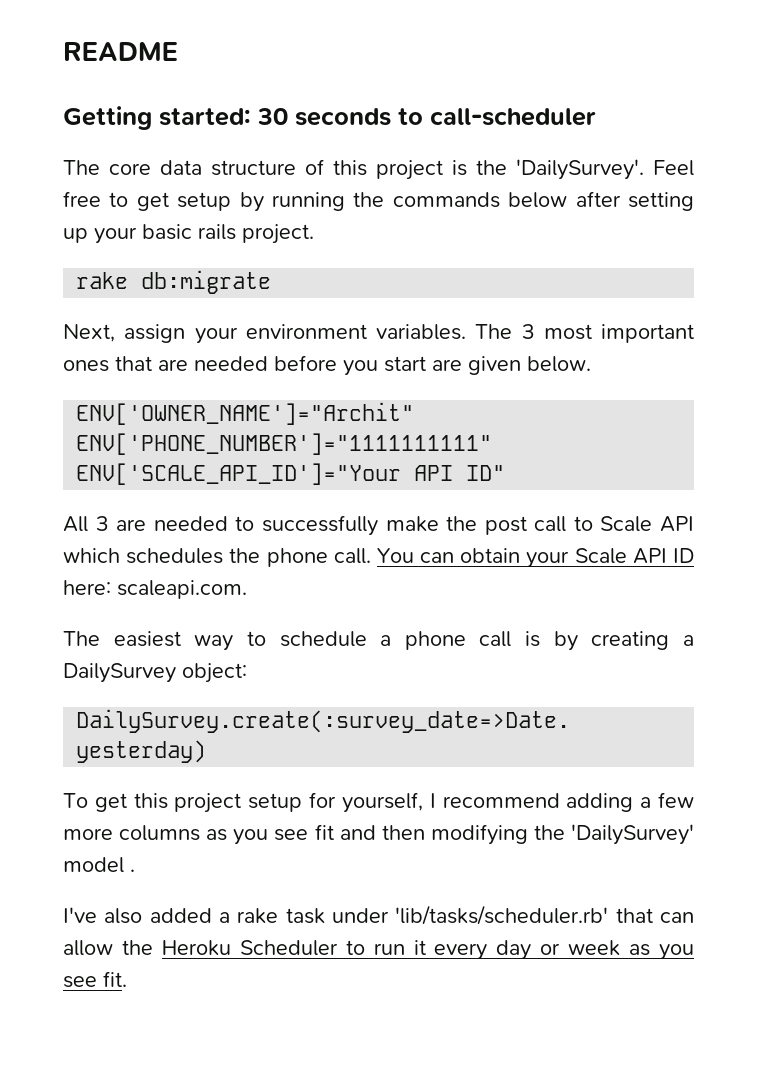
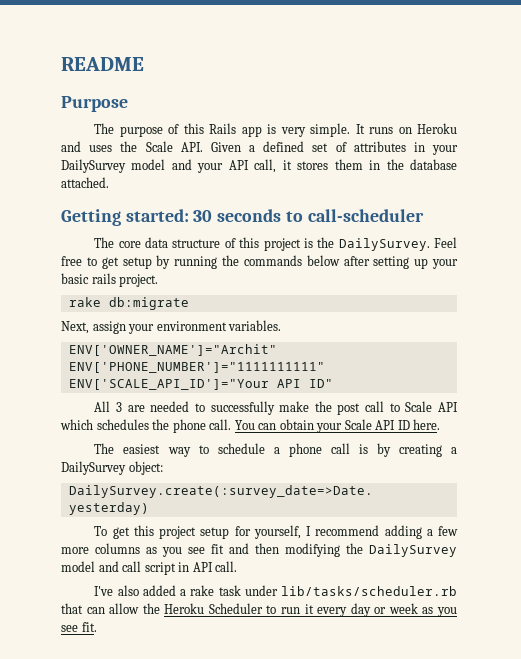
(178, 51) none -> [61,96,128,112] [94,123,457,137] [61,141,459,155] [61,159,457,173] [61,177,109,188] // Purpose // The purpose of this Rails app is very simple. It runs on Heroku and uses the Scale API. Given a defined set of attributes in your DailySurvey model and your API call, it stores them in the database attached.
[516,159,644,180] 'DailySurvey'. -> [338,238,430,251] DailySurvey.
[475,324,694,343] [63,355,591,376] The 3 most important ones that are needed before you start are given below. -> (282, 325) none
[63,580,247,599] here: scaleapi.com. -> [413,419,441,430] here.
[571,824,695,845] [63,857,135,873] 'DailySurvey' model . -> [369,544,457,557] [61,561,238,575] DailySurvey model and call script in API call.
[395,905,609,925] 'lib/tasks/scheduler.rb' -> [281,586,457,596] lib/tasks/scheduler.rb

